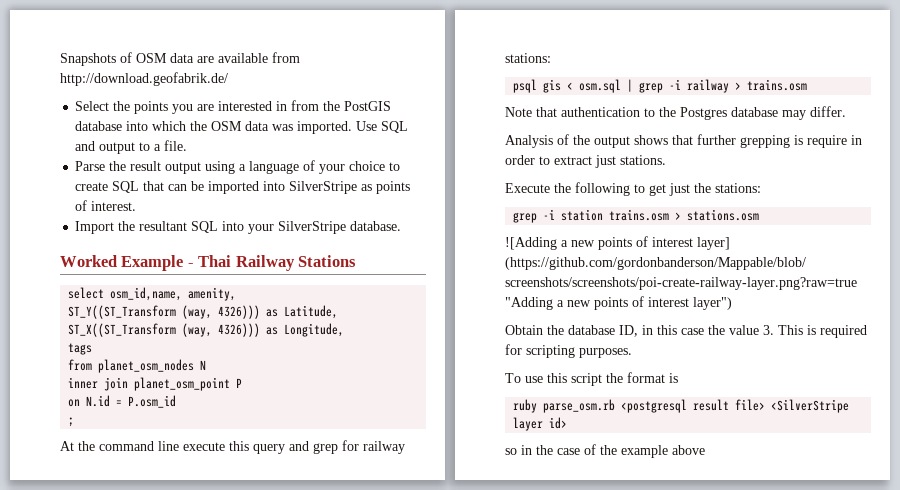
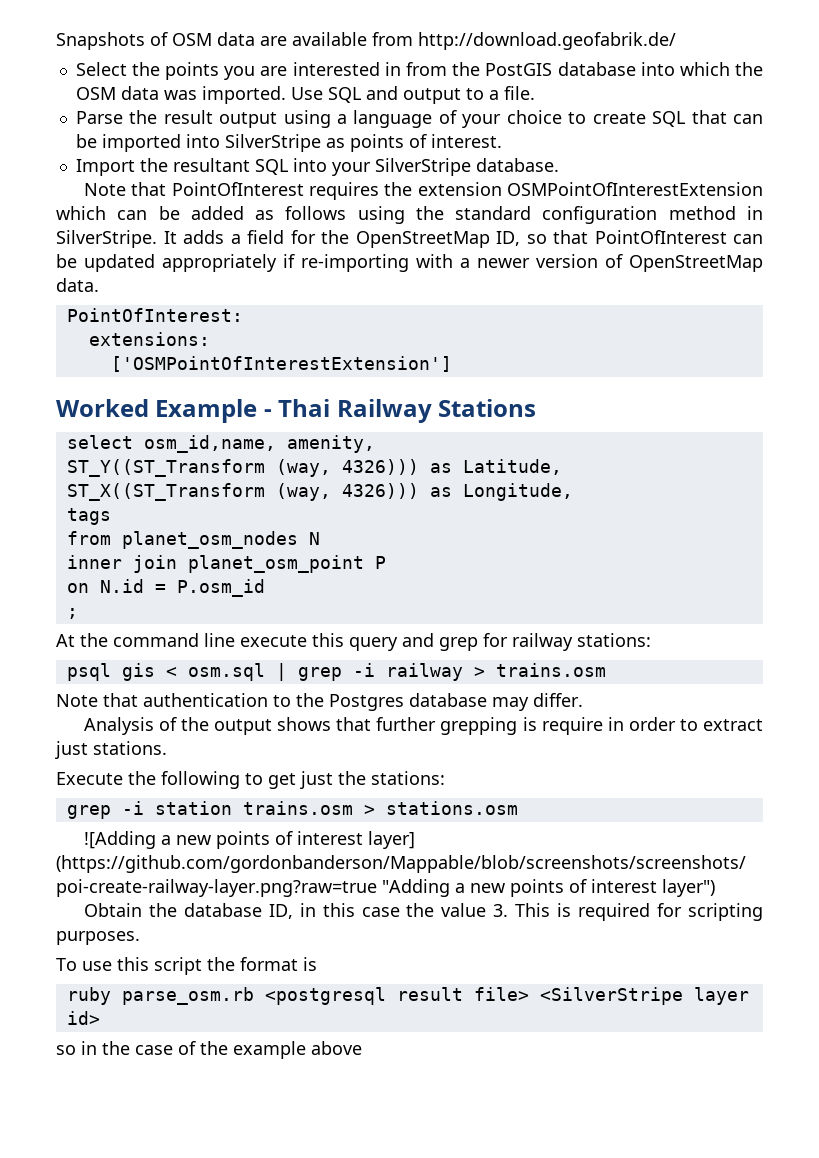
(402, 226) none -> [83,182,763,200] [56,206,763,224] [56,230,763,248] [56,254,763,272] [56,278,99,292] [66,308,243,322] [88,332,210,346] [110,356,452,372] // Note that PointOfInterest requires the extension OSMPointOfInterestExtension which can be added as follows using the standard configuration method in SilverStripe. It adds a field for the OpenStreetMap ID, so that PointOfInterest can be updated appropriately if re-importing with a newer version of OpenStreetMap data. // PointOfInterest: // extensions: // ['OSMPointOfInterestExtension']

